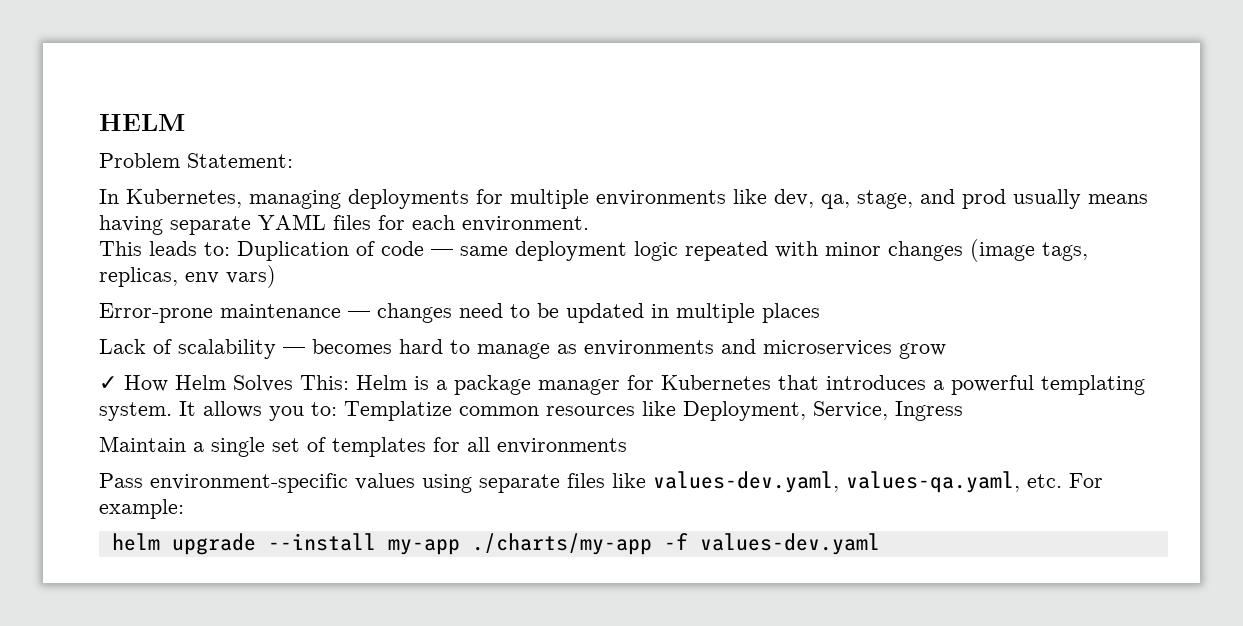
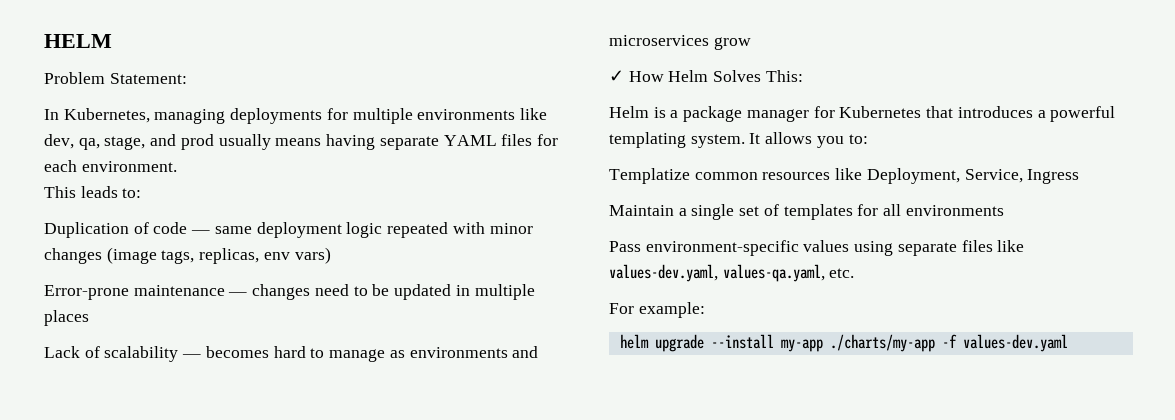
(230, 249) none -> (142, 193) //
(349, 382) none -> (803, 76) //
(337, 409) none -> (868, 139) //
(1062, 481) none -> (855, 273) //

